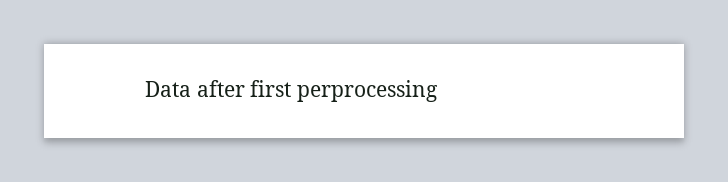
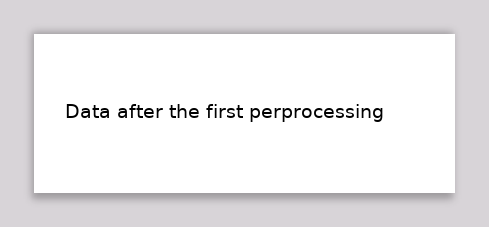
(245, 88) none -> [169,104,200,118] the

